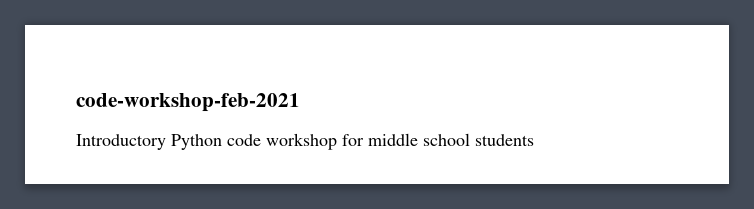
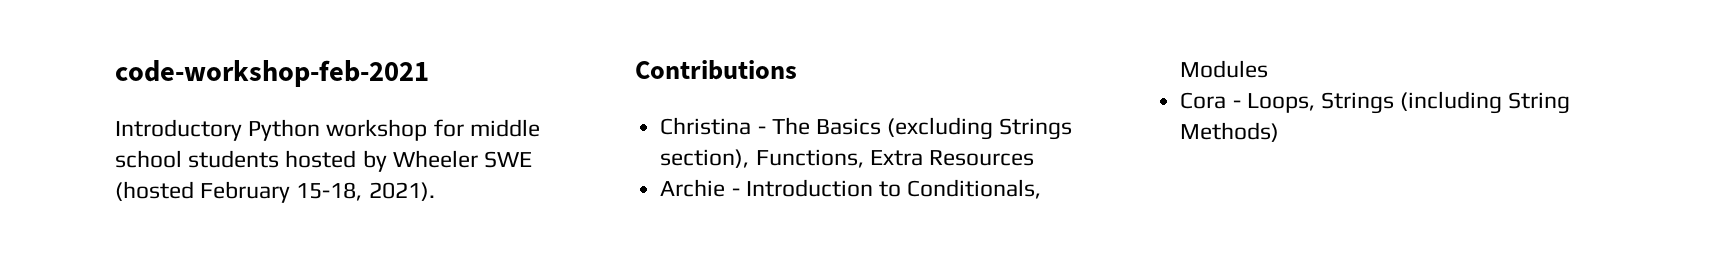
[227,134,261,146] code -> (321, 130) none
(534, 140) none -> [285,150,533,172] [115,181,435,203] [635,60,797,80] [660,117,1073,140] [660,149,1034,168] [660,179,1042,199] [1180,60,1269,78] [1180,91,1571,114] [1180,122,1280,142] hosted by Wheeler SWE (hosted February 15-18, 2021). // Contributions // Christina - The Basics (excluding Strings section), Functions, Extra Resources // Archie - Introduction to Conditionals, Modules // Cora - Loops, Strings (including String Methods)

